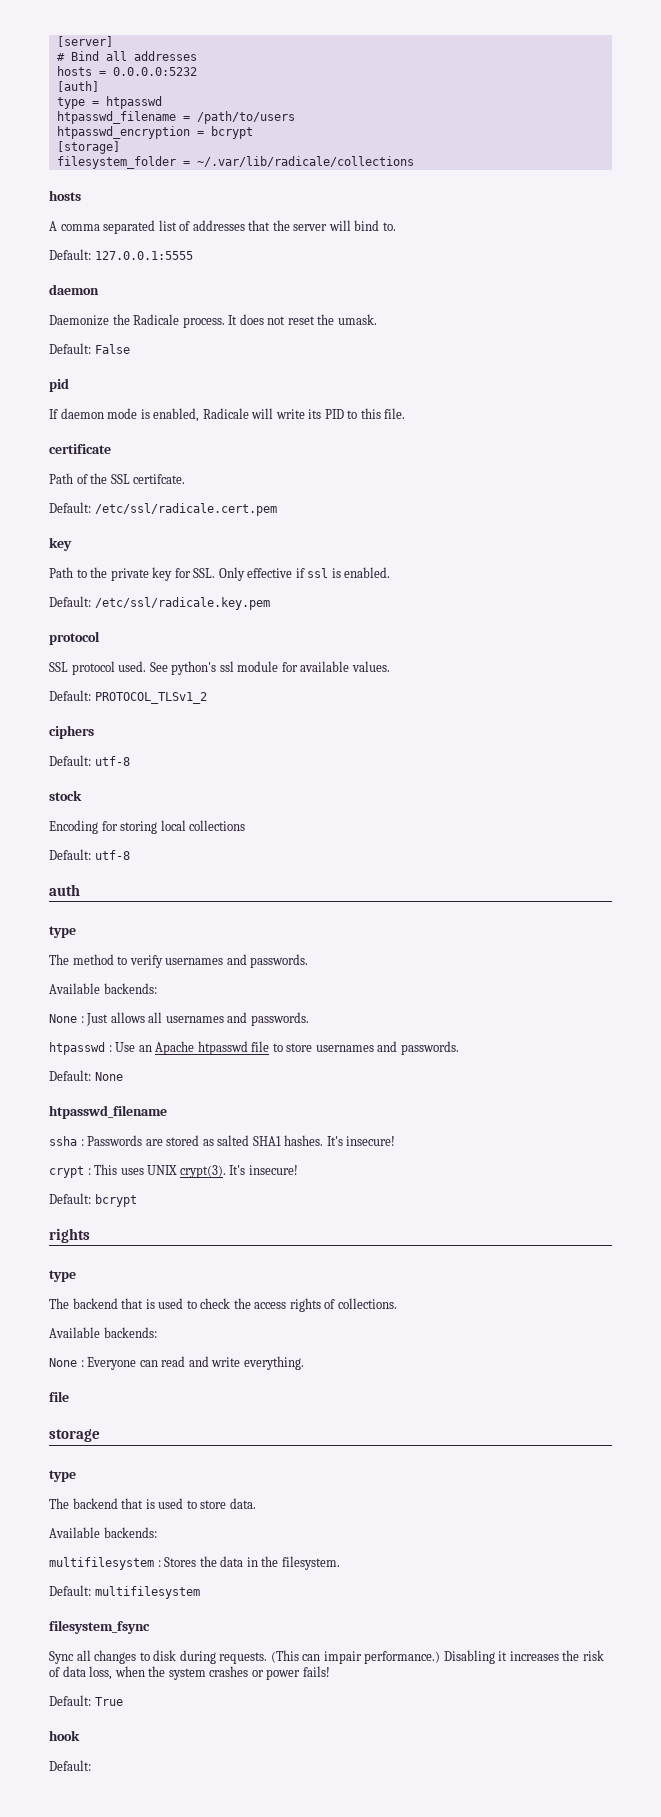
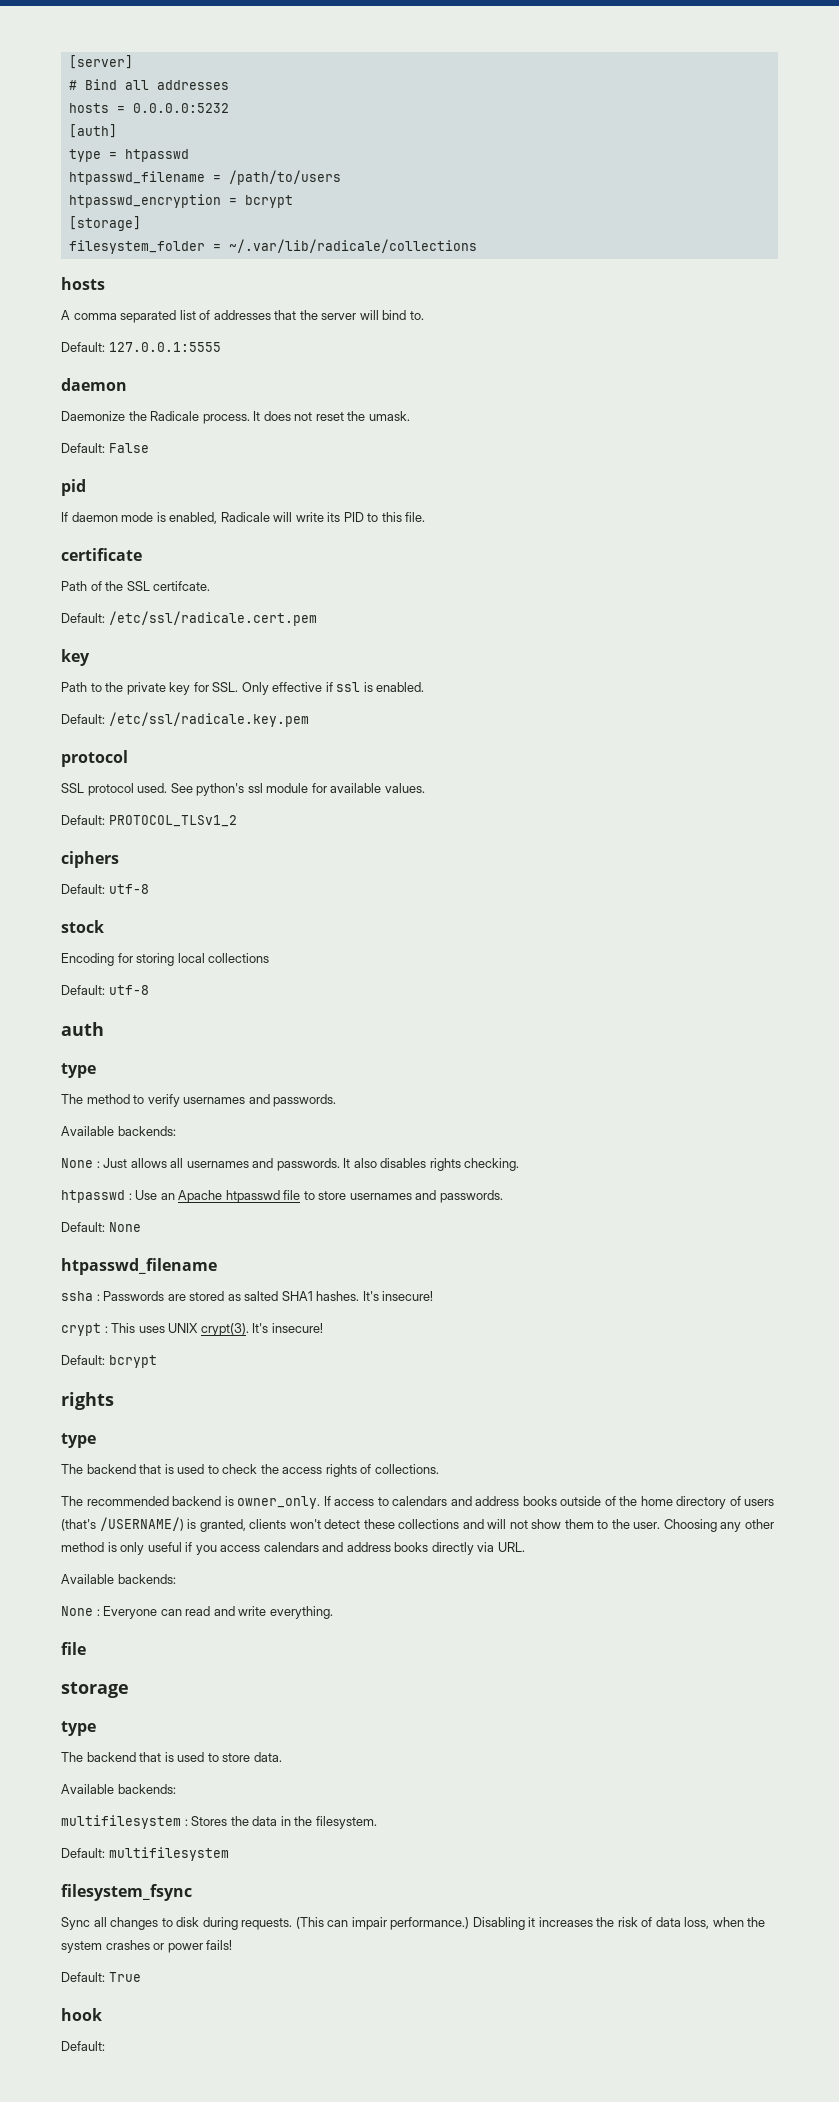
(309, 1019) none -> [343,1158,520,1171] It also disables rights checking.
(397, 1303) none -> [61,1496,775,1509] [61,1517,774,1532] [61,1542,525,1555] // The recommended backend is owner_only. If access to calendars and address books outside of the home directory of users (that's /USERNAME/) is granted, clients won't detect these collections and will not show them to the user. Choosing any other method is only useful if you access calendars and address books directly via URL.

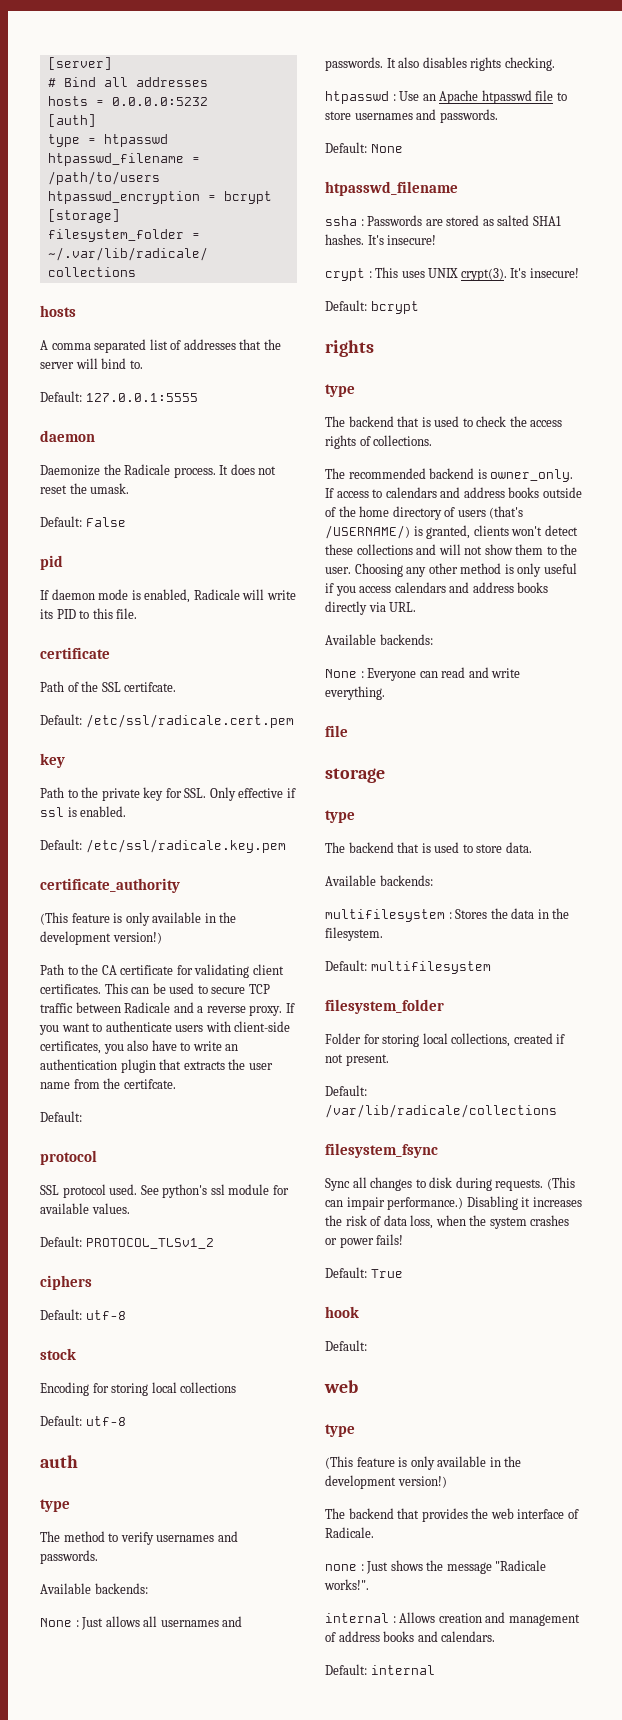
(309, 719) none -> [40,878,180,893] [40,912,237,926] [40,931,162,945] [40,964,284,978] [40,983,270,994] [40,1002,295,1016] [39,1021,291,1035] [40,1040,239,1054] [40,1059,273,1073] [40,1078,176,1089] [40,1111,82,1122] // certificate_authority // (This feature is only available in the development version!) // Path to the CA certificate for validating client certificates. This can be used to secure TCP traffic between Radicale and a reverse proxy. If you want to authenticate users with client-side certificates, you also have to write an authentication plugin that extracts the user name from the certifcate. // Default:
(229, 1854) none -> [325,999,444,1014] [325,1033,566,1047] [325,1054,389,1066] [325,1085,367,1096] [325,1104,557,1118] // filesystem_folder // Folder for storing local collections, created if not present. // Default: /var/lib/radicale/collections
(105, 2046) none -> [324,1380,358,1393] [325,1424,355,1437] [325,1456,522,1470] [325,1475,447,1489] [325,1508,579,1522] [325,1527,374,1538] [325,1560,547,1574] [324,1579,369,1590] [325,1612,580,1626] [325,1631,496,1642] [325,1664,435,1675] // web // type // (This feature is only available in the development version!) // The backend that provides the web interface of Radicale. // none : Just shows the message "Radicale works!". // internal : Allows creation and management of address books and calendars. // Default: internal

